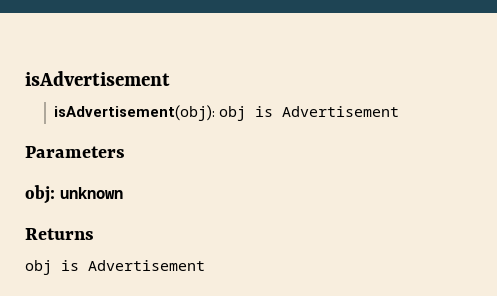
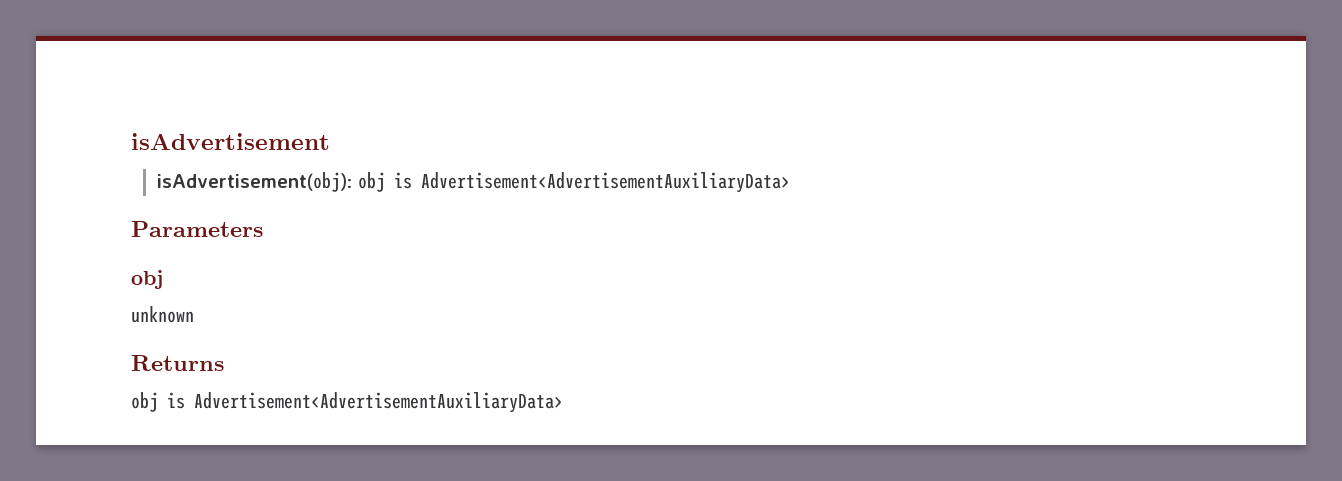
[282,106,400,117] Advertisement -> [421,172,791,193] Advertisement<AdvertisementAuxiliaryData>
[25,185,55,204] obj: -> [131,270,163,289] obj //
[88,260,205,271] Advertisement -> [194,392,563,413] Advertisement<AdvertisementAuxiliaryData>

